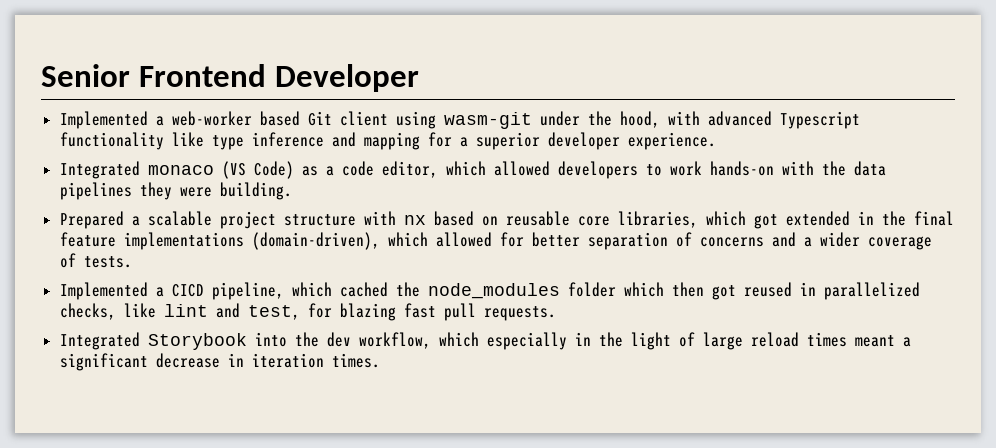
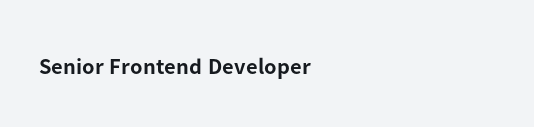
[59,111,860,129] [59,132,716,150] [59,161,886,179] [59,182,292,200] [59,211,954,229] [59,232,932,250] [59,253,132,268] [59,282,920,300] [59,303,556,321] [59,332,911,350] [59,353,380,371] // Implemented a web-worker based Git client using wasm-git under the hood, with advanced Typescript functionality like type inference and mapping for a superior developer experience. // Integrated monaco (VS Code) as a code editor, which allowed developers to work hands-on with the data pipelines they were building. // Prepared a scalable project structure with nx based on reusable core libraries, which got extended in the final feature implementations (domain-driven), which allowed for better separation of concerns and a wider coverage of tests. // Implemented a CICD pipeline, which cached the node_modules folder which then got reused in parallelized checks, like lint and test, for blazing fast pull requests. // Integrated Storybook into the dev workflow, which especially in the light of large reload times meant a significant decrease in iteration times. -> (311, 68) none

